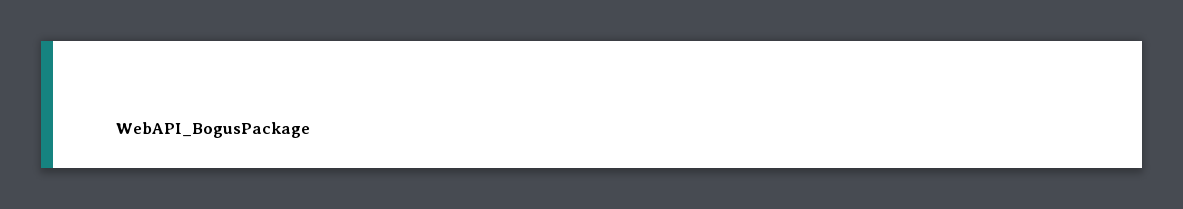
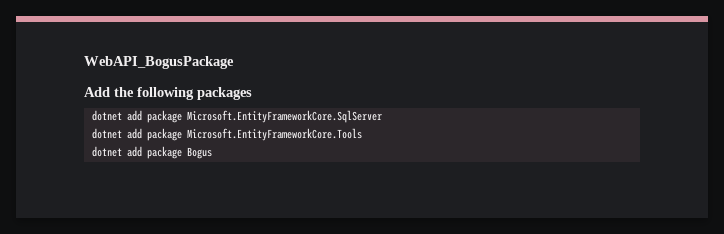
(310, 130) none -> [84,87,252,100] [91,110,382,123] [91,128,362,141] [91,146,212,159] // Add the following packages // dotnet add package Microsoft.EntityFrameworkCore.SqlServer // dotnet add package Microsoft.EntityFrameworkCore.Tools // dotnet add package Bogus

